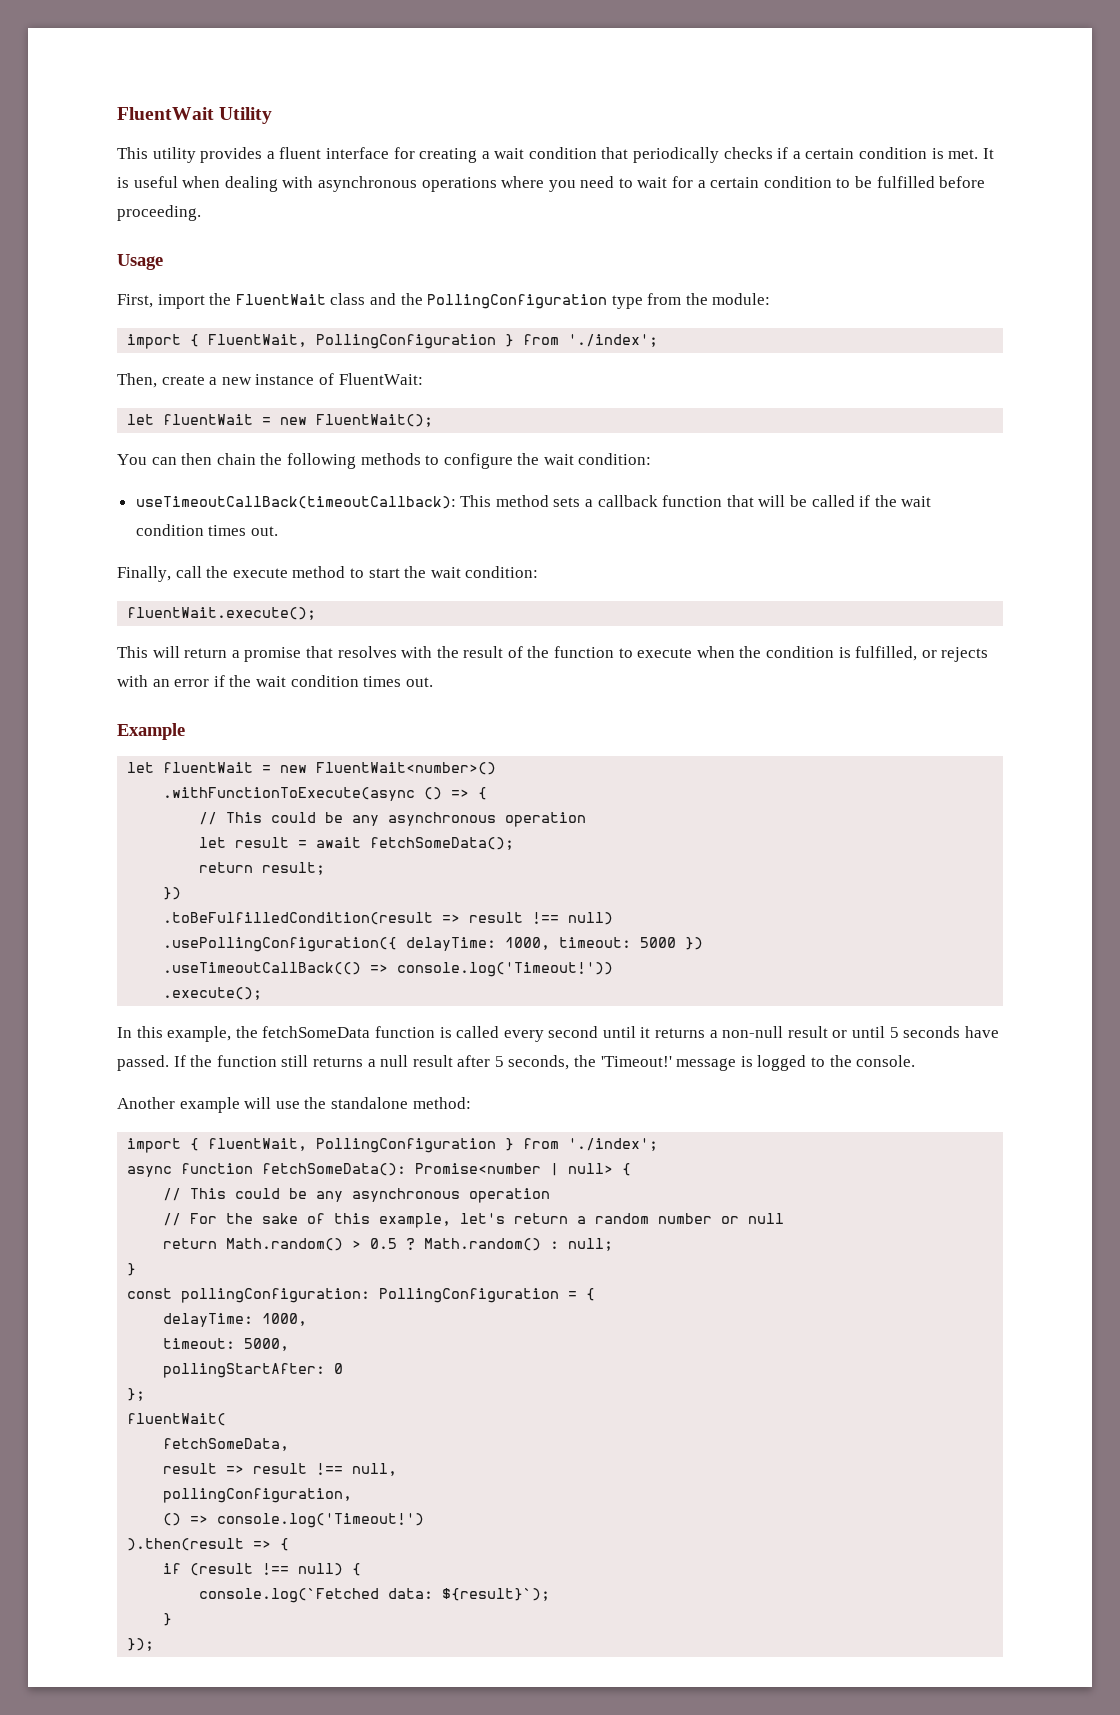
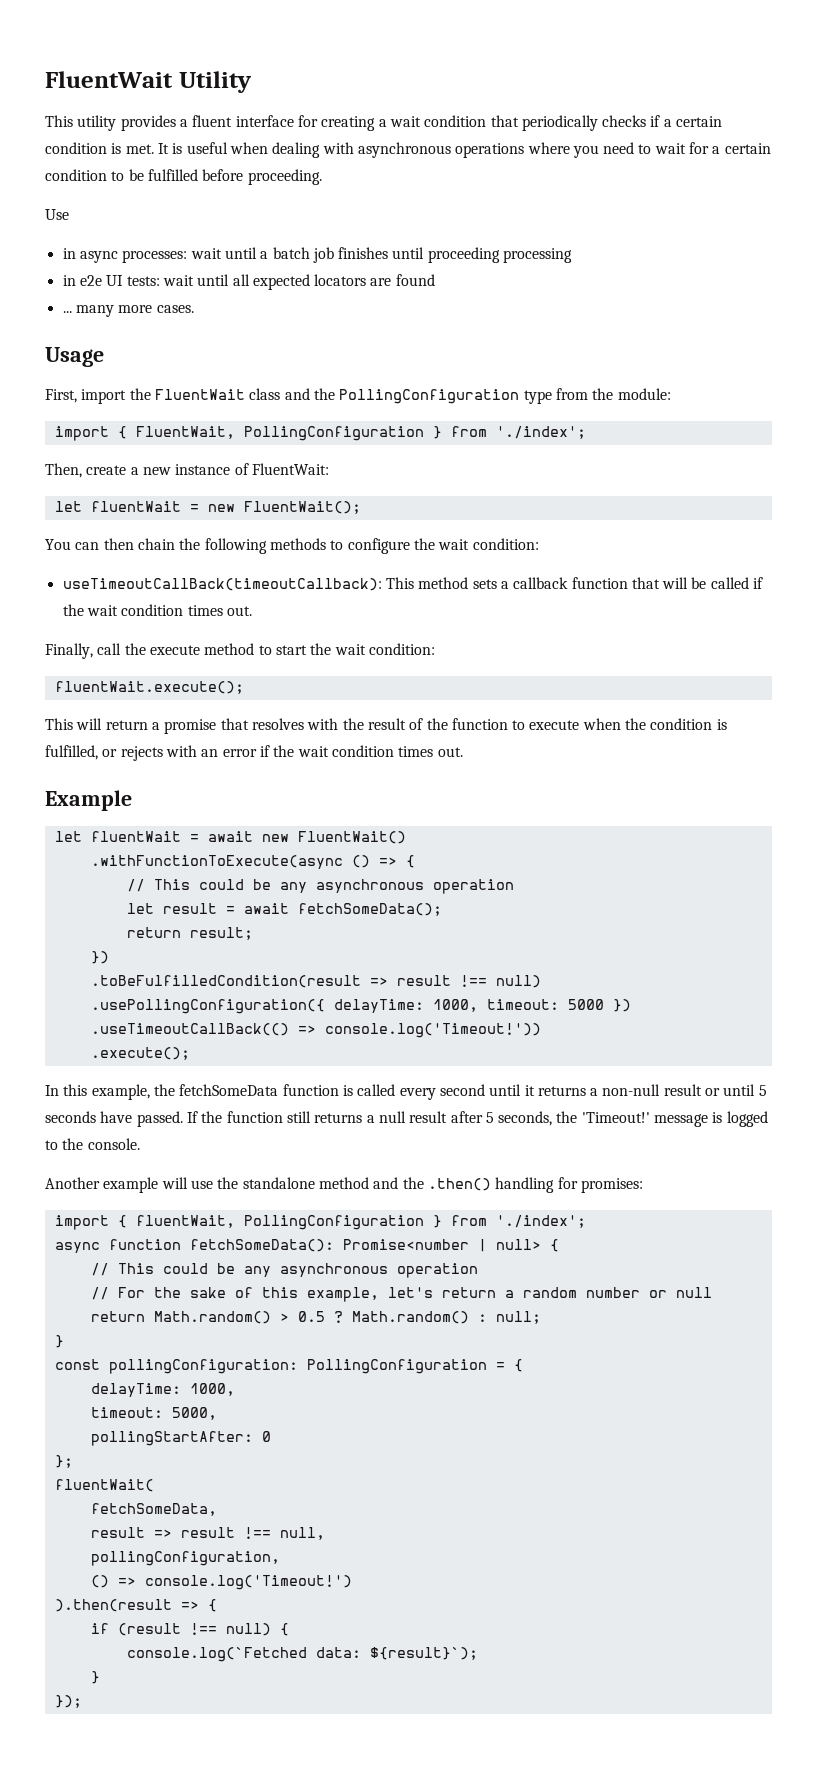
(201, 213) none -> [45,209,69,220] [62,247,573,263] [62,274,435,290] [62,305,194,317] // Use // in async processes: wait until a batch job finishes until proceeding processing // in e2e UI tests: wait until all expected locators are found // ... many more cases.
[280,762,497,775] new FluentWait<number>() -> [207,831,406,844] await new FluentWait()
[412,1097,471,1109] method: -> [318,1177,643,1193] method and the .then() handling for promises:

